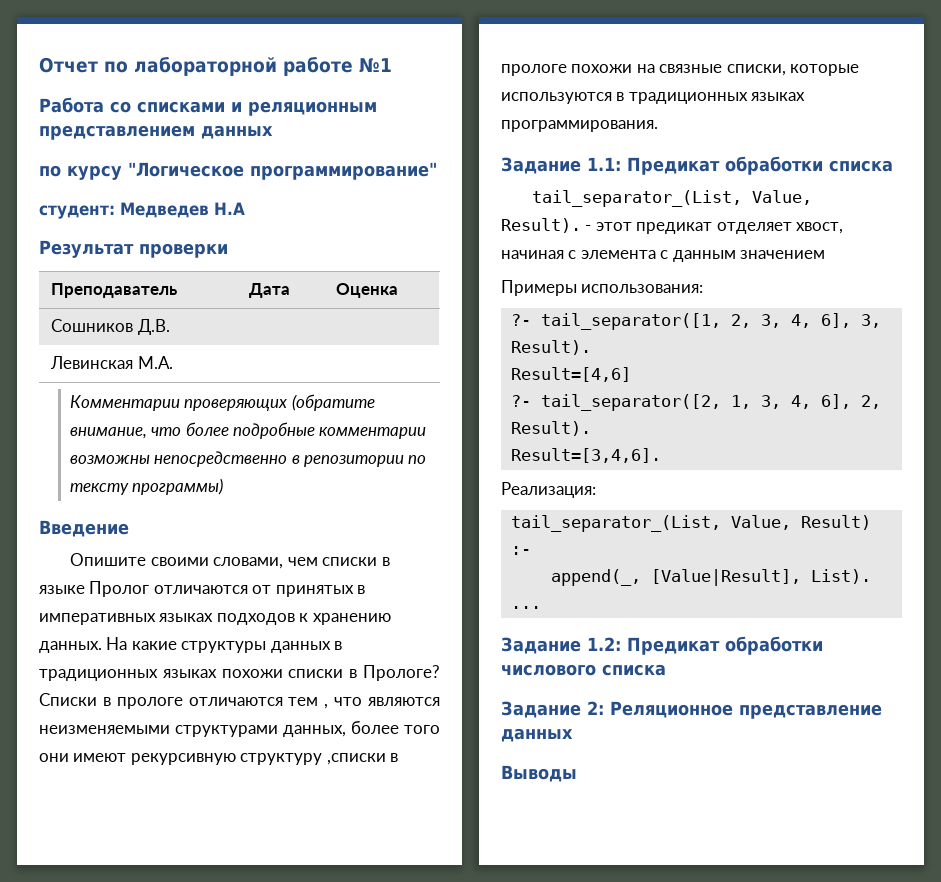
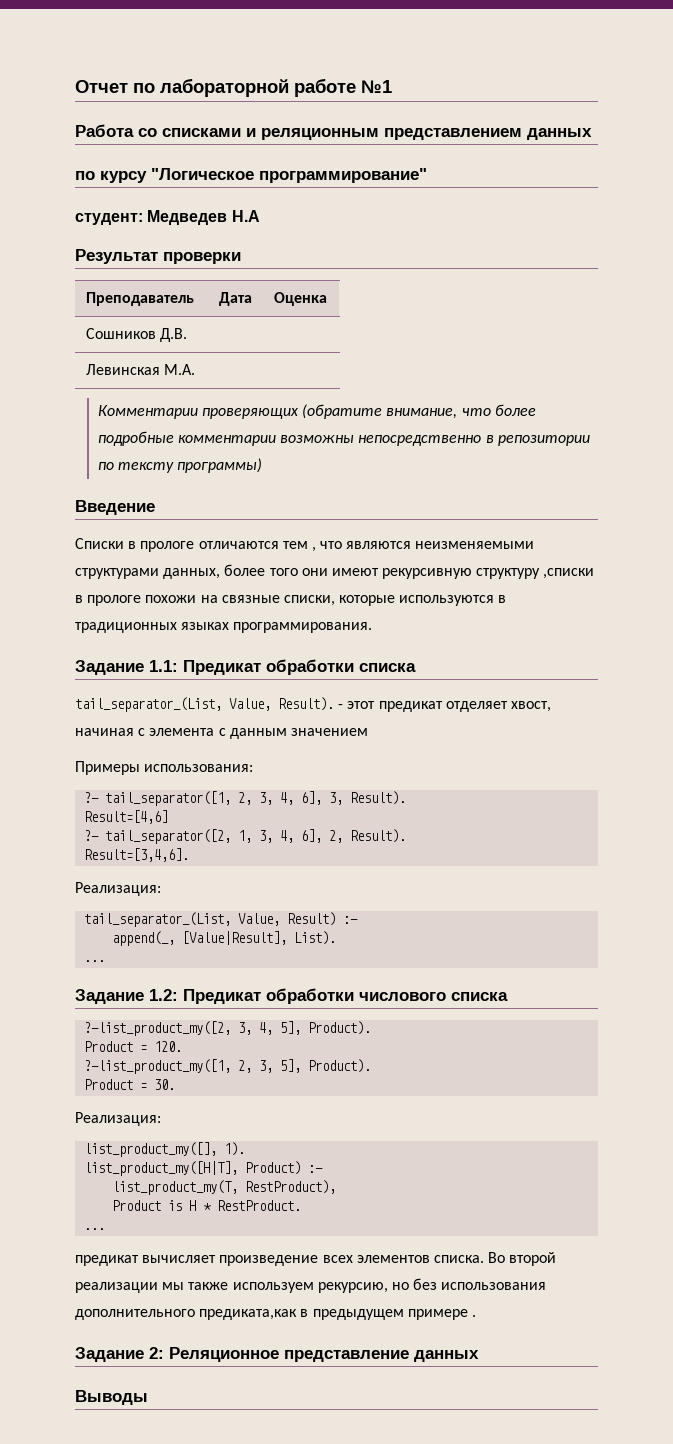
[70,553,390,569] [39,581,366,597] [39,613,391,625] [39,637,343,653] [39,665,441,681] Опишите своими словами, чем списки в языке Пролог отличаются от принятых в императивных языках подходов к хранению данных. На какие структуры данных в традиционных языках похожи списки в Прологе? -> (155, 507) none
(666, 670) none -> [84,1021,372,1036] [84,1041,183,1052] [84,1059,372,1074] [84,1079,176,1090] [75,1112,161,1126] [84,1142,246,1157] [84,1161,324,1176] [112,1180,337,1195] [112,1200,302,1211] [84,1228,106,1230] [75,1252,557,1266] [75,1278,547,1293] [75,1309,476,1320] // ?-list_product_my([2, 3, 4, 5], Product). // Product = 120. // ?-list_product_my([1, 2, 3, 5], Product). // Product = 30. // Реализация: // list_product_my([], 1). // list_product_my([H|T], Product) :- // list_product_my(T, RestProduct), // Product is H * RestProduct. // ... // предикат вычисляет произведение всех элементов списка. Во второй реализации мы также используем рекурсию, но без использования дополнительного предиката,как в предыдущем примере .

